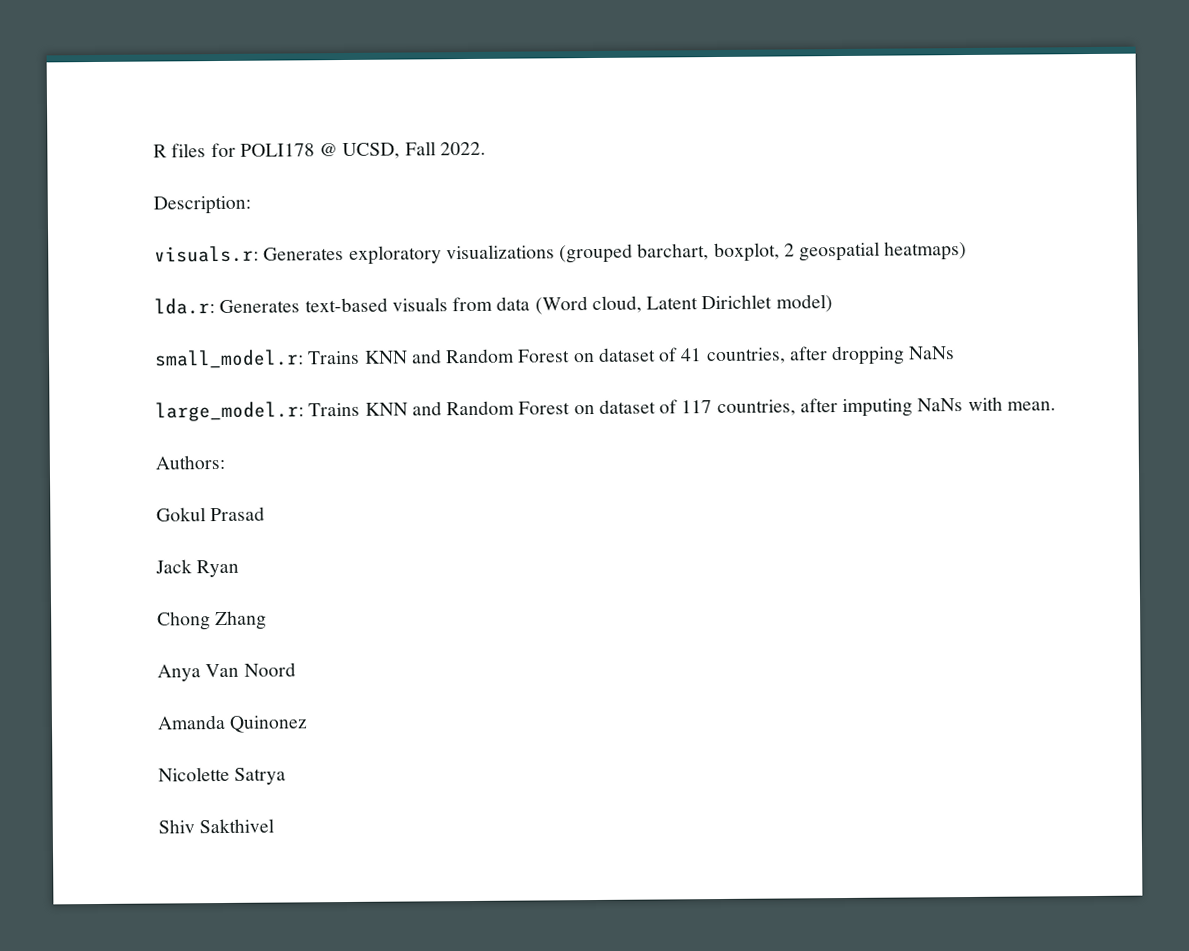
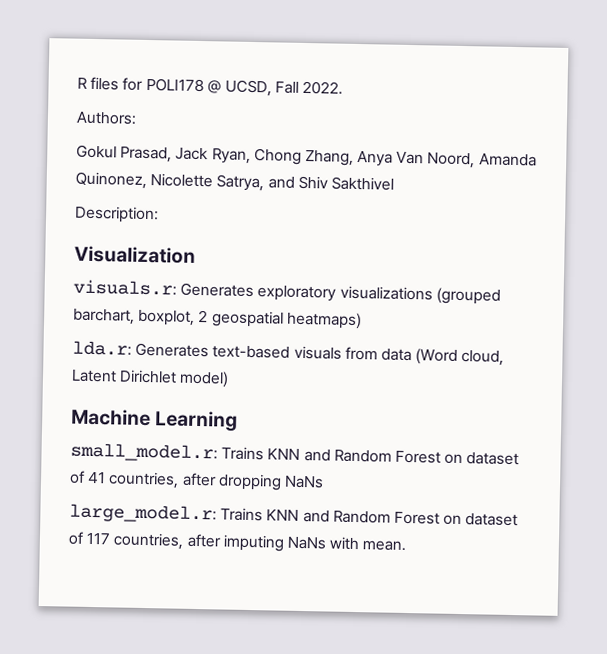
(486, 148) none -> [76,111,137,125] [76,144,537,169] [75,171,394,192] // Authors: // Gokul Prasad, Jack Ryan, Chong Zhang, Anya Van Noord, Amanda Quinonez, Nicolette Satrya, and Shiv Sakthivel
(251, 205) none -> [74,245,196,264] // Visualization
(833, 303) none -> [71,408,239,432] // Machine Learning
[155,454,225,470] [156,506,266,522] [155,559,240,578] [157,610,268,631] [157,662,296,682] [157,714,309,733] [158,766,287,785] [158,818,275,834] // Authors: // Gokul Prasad // Jack Ryan // Chong Zhang // Anya Van Noord // Amanda Quinonez // Nicolette Satrya // Shiv Sakthivel -> (407, 546) none

